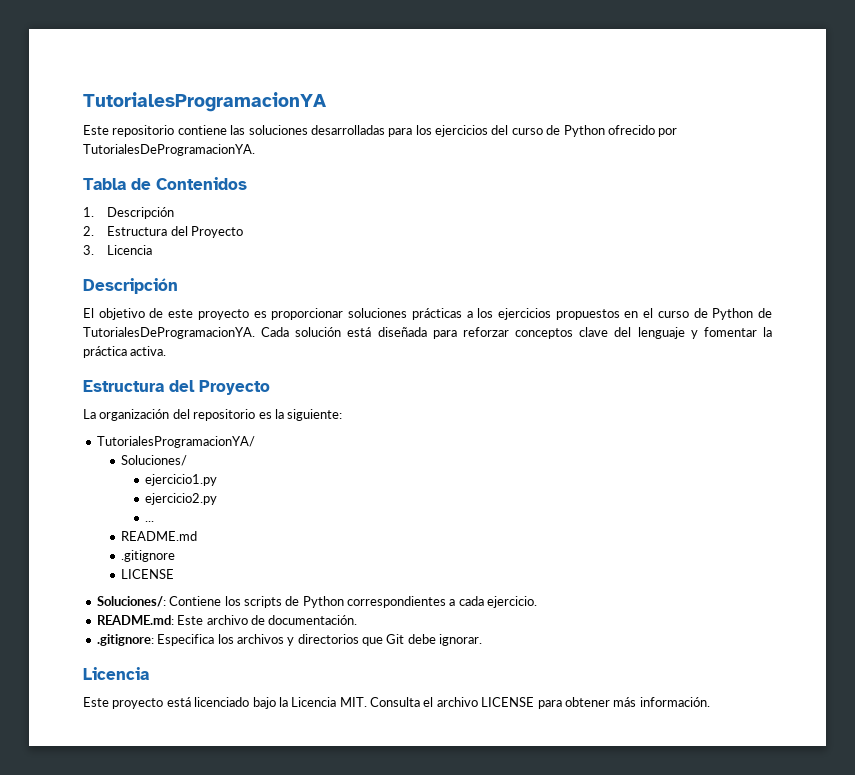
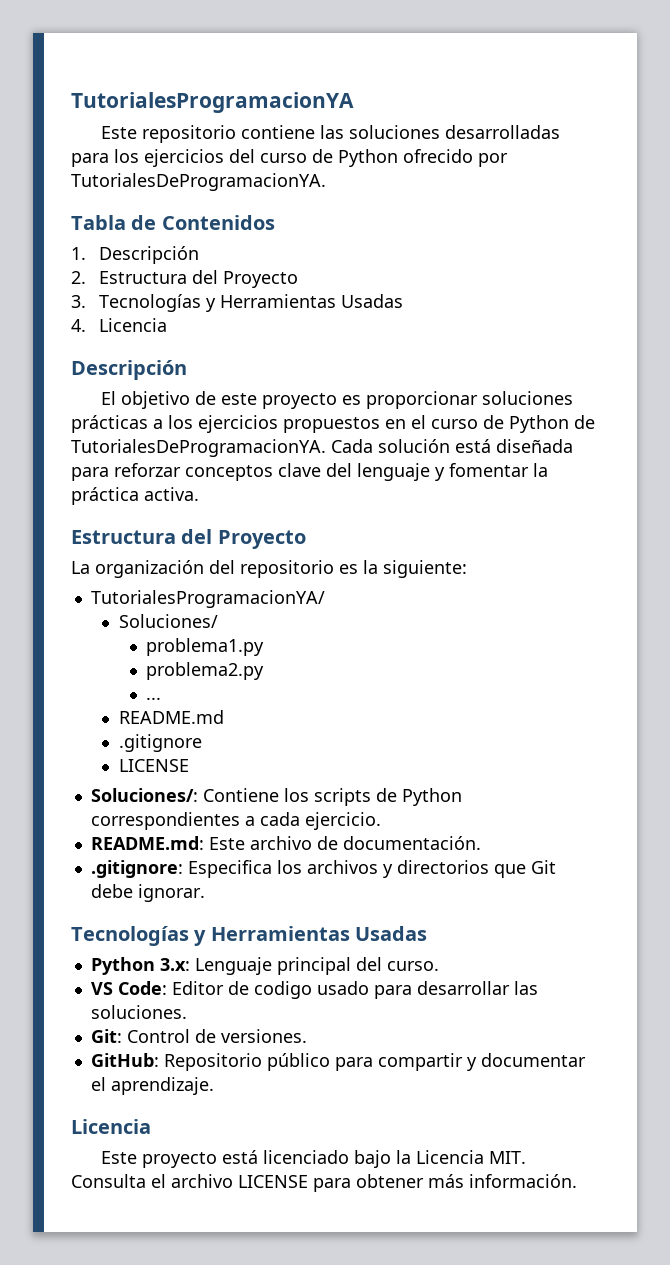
(94, 250) none -> [98,294,403,312] [71,319,86,332] Tecnologías y Herramientas Usadas // 4.
[145,474,218,486] [145,493,218,505] ejercicio1.py // ejercicio2.py -> [146,638,265,656] [146,662,265,680] problema1.py // problema2.py
(483, 640) none -> [71,926,428,946] [90,957,439,975] [90,981,538,999] [90,1005,187,1019] [90,1029,307,1043] [90,1053,586,1071] [90,1077,214,1095] // Tecnologías y Herramientas Usadas // Python 3.x: Lenguaje principal del curso. // VS Code: Editor de codigo usado para desarrollar las soluciones. // Git: Control de versiones. // GitHub: Repositorio público para compartir y documentar el aprendizaje.

